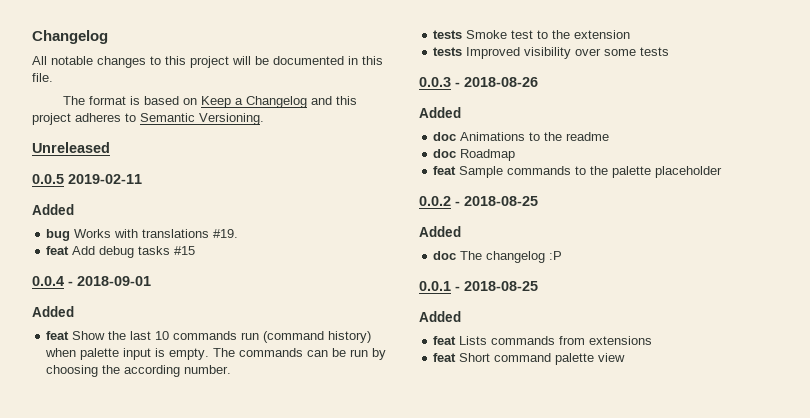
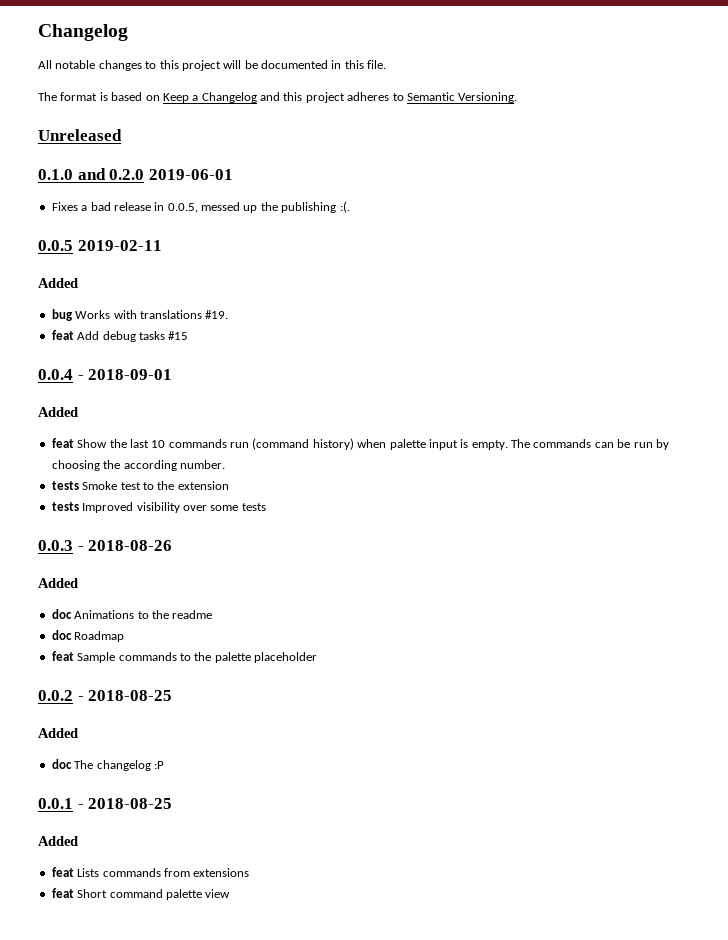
(110, 147) none -> [38,168,233,180] [51,201,350,213] // 0.1.0 and 0.2.0 2019-06-01 // Fixes a bad release in 0.0.5, messed up the publishing :(.

